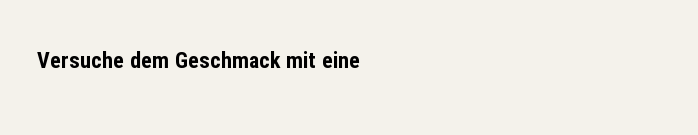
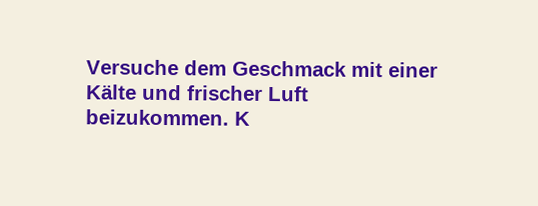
[321,51,360,68] eine -> [388,62,438,78] [86,84,309,102] [85,109,250,126] einer Kälte und frischer Luft beizukommen. K

